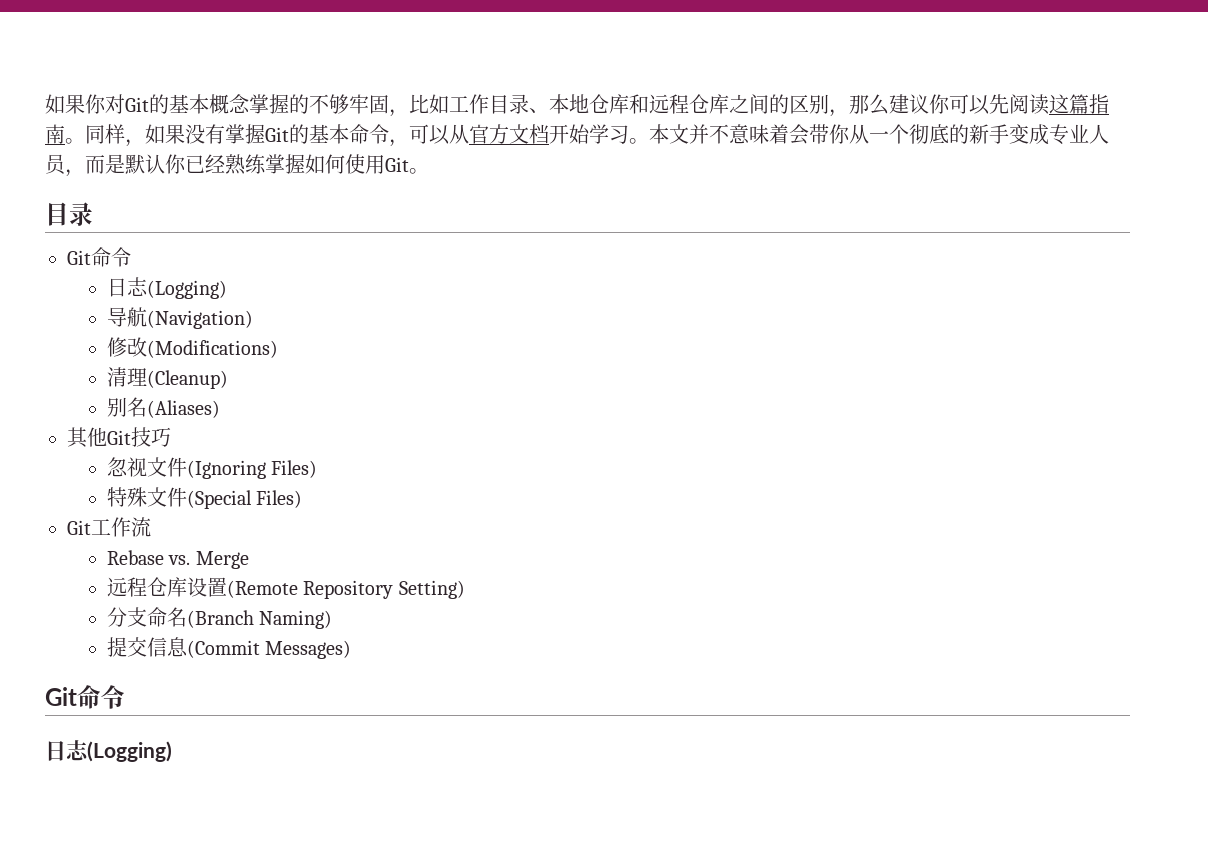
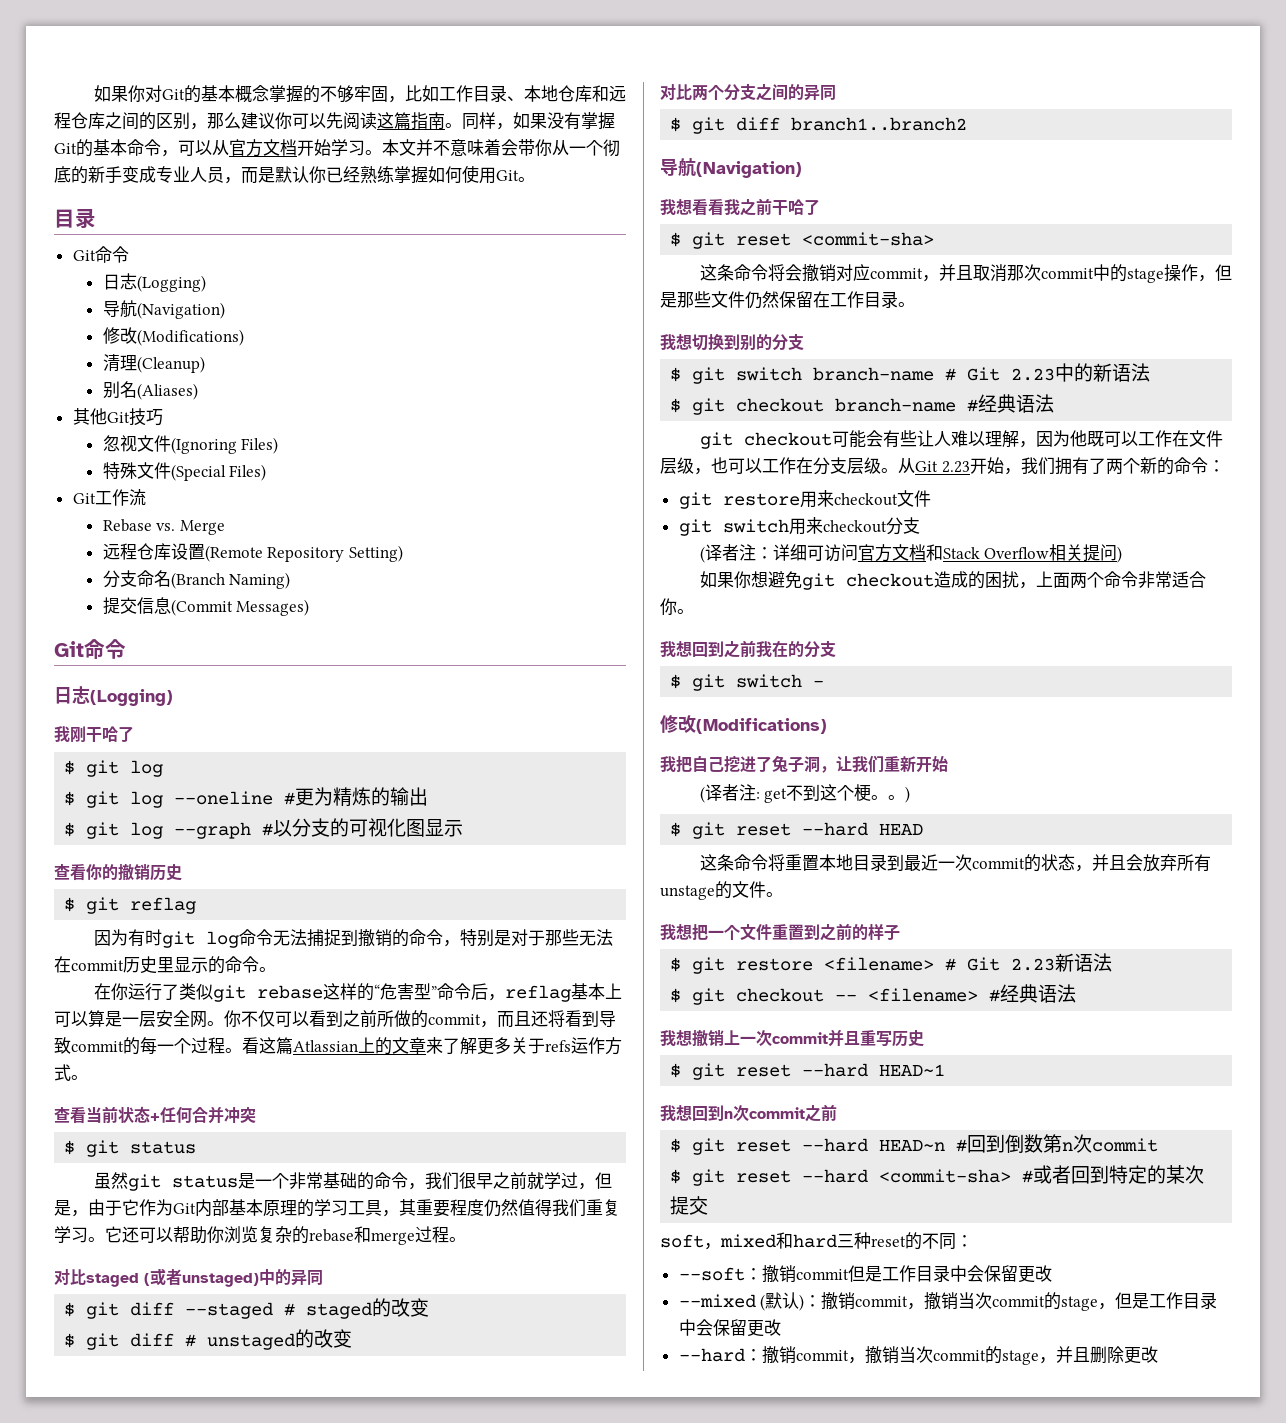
(172, 751) none -> [54,726,134,742] [64,760,164,777] [64,787,429,808] [64,818,464,839] [54,863,182,881] [64,897,197,914] [93,929,613,948] [54,956,276,974] [93,983,622,1002] [54,1010,616,1028] [54,1037,622,1055] [54,1064,88,1081] [54,1106,256,1124] [64,1140,197,1157] [93,1172,612,1191] [54,1199,620,1217] [54,1226,466,1245] [54,1268,323,1287] [64,1298,430,1319] [64,1329,353,1350] [660,83,836,101] [670,117,968,134] [660,158,802,178] [660,198,820,216] [670,232,935,249] [699,264,1232,283] [660,291,915,309] [660,333,804,351] [670,363,1151,384] [670,394,1055,415] [699,430,1223,449] [660,457,1225,475] [678,490,931,509] [678,517,920,536] [699,544,1123,563] [699,571,1206,590] [660,598,694,615] [660,640,836,658] [670,674,825,691] [660,715,827,734] [660,755,948,773] [699,784,911,803] [670,822,924,839] [699,854,1211,872] [660,881,783,900] [660,923,900,941] [670,953,1113,974] [670,984,1077,1005] [660,1029,924,1047] [670,1063,946,1080] [660,1104,837,1122] [670,1134,1159,1155] [670,1165,1205,1186] [670,1196,709,1215] [660,1232,973,1250] [678,1265,1052,1283] [678,1292,1218,1311] [678,1319,781,1337] [678,1346,1158,1365] // 我刚干哈了 // $ git log // $ git log --oneline #更为精炼的输出 // $ git log --graph #以分支的可视化图显示 // 查看你的撤销历史 // $ git reflag // 因为有时git log命令无法捕捉到撤销的命令，特别是对于那些无法在commit历史里显示的命令。 // 在你运行了类似git rebase这样的“危害型”命令后，reflag基本上可以算是一层安全网。你不仅可以看到之前所做的commit，而且还将看到导致commit的每一个过程。看这篇Atlassian上的文章来了解更多关于refs运作方式。 // 查看当前状态+任何合并冲突 // $ git status // 虽然git status是一个非常基础的命令，我们很早之前就学过，但是，由于它作为Git内部基本原理的学习工具，其重要程度仍然值得我们重复学习。它还可以帮助你浏览复杂的rebase和merge过程。 // 对比staged (或者unstaged)中的异同 // $ git diff --staged # staged的改变 // $ git diff # unstaged的改变 // 对比两个分支之间的异同 // $ git diff branch1..branch2 // 导航(Navigation) // 我想看看我之前干哈了 // $ git reset <commit-sha> // 这条命令将会撤销对应commit，并且取消那次commit中的stage操作，但是那些文件仍然保留在工作目录。 // 我想切换到别的分支 // $ git switch branch-name # Git 2.23中的新语法 // $ git checkout branch-name #经典语法 // git checkout可能会有些让人难以理解，因为他既可以工作在文件层级，也可以工作在分支层级。从Git 2.23开始，我们拥有了两个新的命令： // git restore用来checkout文件 // git switch用来checkout分支 // (译者注：详细可访问官方文档和Stack Overflow相关提问) // 如果你想避免git checkout造成的困扰，上面两个命令非常适合你。 // 我想回到之前我在的分支 // $ git switch - // 修改(Modifications) // 我把自己挖进了兔子洞，让我们重新开始 // (译者注: get不到这个梗。。) // $ git reset --hard HEAD // 这条命令将重置本地目录到最近一次commit的状态，并且会放弃所有unstage的文件。 // 我想把一个文件重置到之前的样子 // $ git restore <filename> # Git 2.23新语法 // $ git checkout -- <filename> #经典语法 // 我想撤销上一次commit并且重写历史 // $ git reset --hard HEAD~1 // 我想回到n次commit之前 // $ git reset --hard HEAD~n #回到倒数第n次commit // $ git reset --hard <commit-sha> #或者回到特定的某次提交 // soft，mixed和hard三种reset的不同： // --soft：撤销commit但是工作目录中会保留更改 // --mixed (默认)：撤销commit，撤销当次commit的stage，但是工作目录中会保留更改 // --hard：撤销commit，撤销当次commit的stage，并且删除更改

